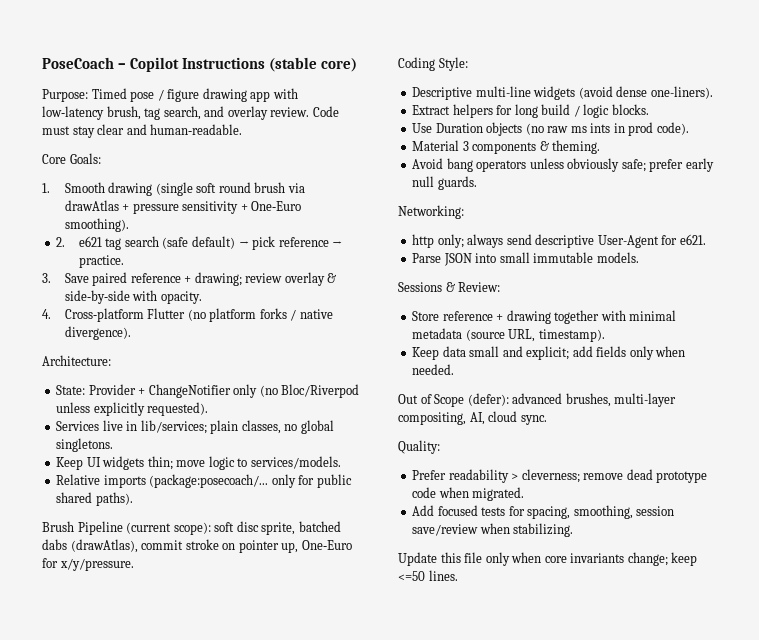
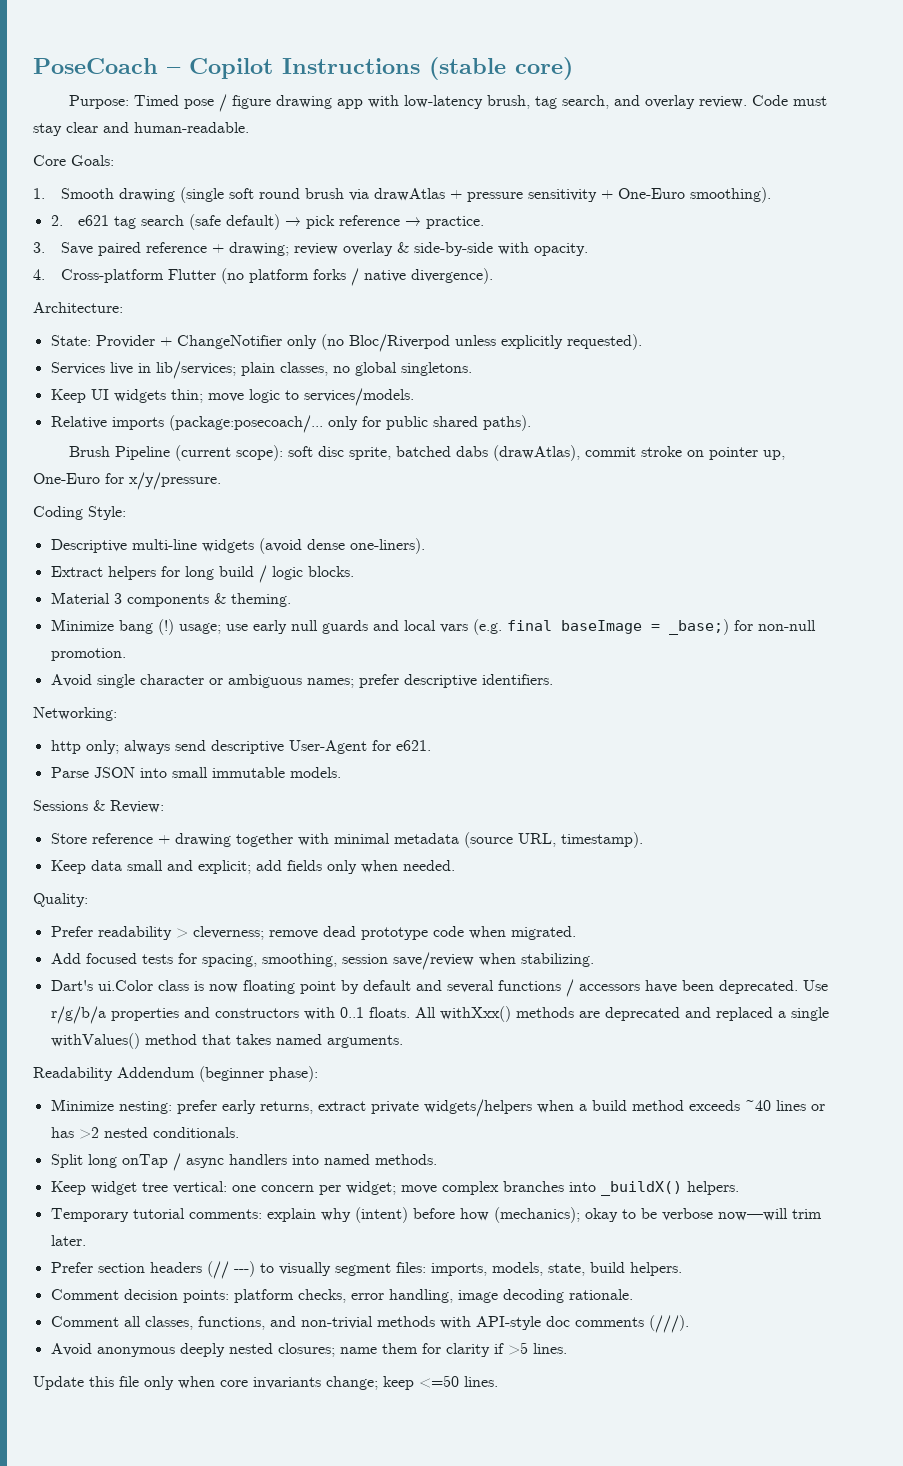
[412,122,689,136] // Use Duration objects (no raw ms ints in prod code). -> (354, 571) none
[412,158,714,172] [412,176,477,190] Avoid bang operators unless obviously safe; prefer early null guards. -> [50,619,816,635] [50,648,126,661] [50,674,553,688] Minimize bang (!) usage; use early null guards and local vars (e.g. final baseImage = _base;) for non-null promotion. // Avoid single character or ambiguous names; prefer descriptive identifiers.
[398,393,677,407] [398,411,547,425] // Out of Scope (defer): advanced brushes, multi-layer compositing, AI, cloud sync. -> (455, 865) none
(574, 530) none -> [50,979,828,997] [50,1006,829,1024] [50,1033,403,1049] [33,1066,318,1082] [50,1099,825,1117] [50,1127,239,1139] [50,1153,437,1171] [50,1181,739,1196] [50,1207,822,1223] [50,1235,86,1246] [50,1261,682,1279] [50,1289,633,1303] [50,1315,689,1333] [50,1342,567,1357] // Dart's ui.Color class is now floating point by default and several functions / accessors have been deprecated. Use r/g/b/a properties and constructors with 0..1 floats. All withXxx() methods are deprecated and replaced a single withValues() method that takes named arguments. // Readability Addendum (beginner phase): // Minimize nesting: prefer early returns, extract private widgets/helpers when a build method exceeds ~40 lines or has >2 nested conditionals. // Split long onTap / async handlers into named methods. // Keep widget tree vertical: one concern per widget; move complex branches into _buildX() helpers. // Temporary tutorial comments: explain why (intent) before how (mechanics); okay to be verbose now—will trim later. // Prefer section headers (// ---) to visually segment files: imports, models, state, build helpers. // Comment decision points: platform checks, error handling, image decoding rationale. // Comment all classes, functions, and non-trivial methods with API-style doc comments (///). // Avoid anonymous deeply nested closures; name them for clarity if >5 lines.

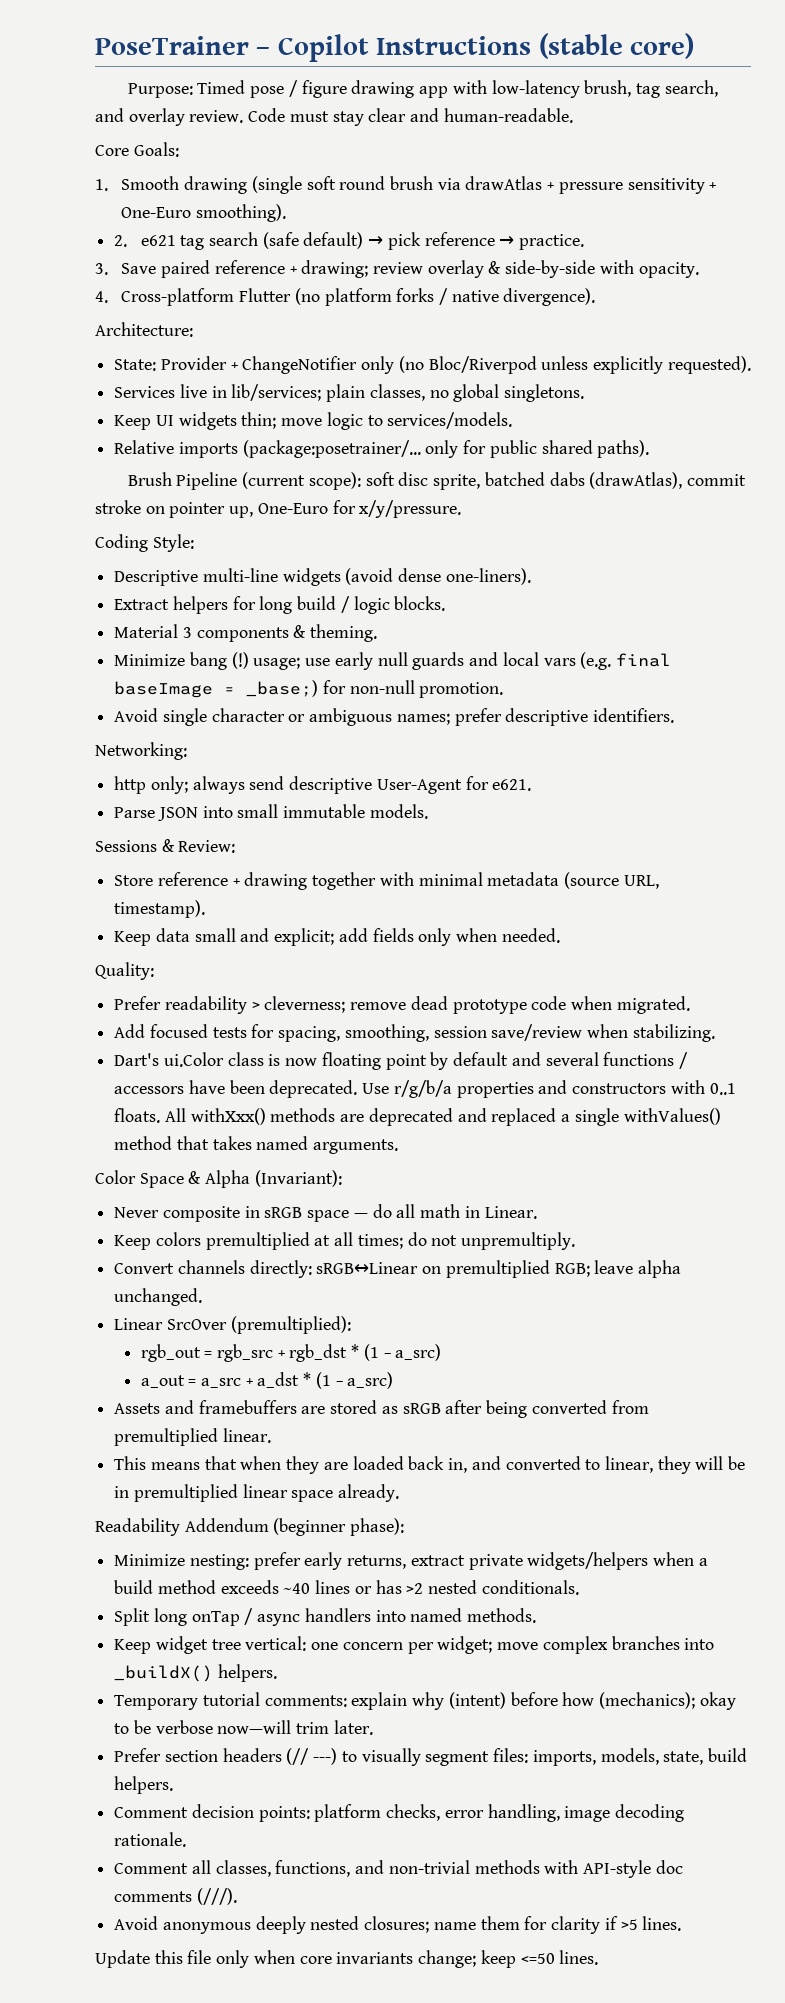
[33,58,158,74] PoseCoach -> [95,36,249,55] PoseTrainer
[168,415,323,433] (package:posecoach/... -> [242,440,421,458] (package:posetrainer/...
(403, 1041) none -> [95,1170,342,1188] [114,1204,537,1222] [114,1232,576,1250] [114,1260,682,1278] [114,1288,203,1306] [114,1316,351,1334] [140,1344,442,1362] [140,1372,394,1389] [114,1400,649,1418] [114,1428,271,1446] [114,1456,746,1474] [114,1484,400,1502] // Color Space & Alpha (Invariant): // Never composite in sRGB space — do all math in Linear. // Keep colors premultiplied at all times; do not unpremultiply. // Convert channels directly: sRGB↔Linear on premultiplied RGB; leave alpha unchanged. // Linear SrcOver (premultiplied): // rgb_out = rgb_src + rgb_dst * (1 − a_src) // a_out = a_src + a_dst * (1 − a_src) // Assets and framebuffers are stored as sRGB after being converted from premultiplied linear. // This means that when they are loaded back in, and converted to linear, they will be in premultiplied linear space already.

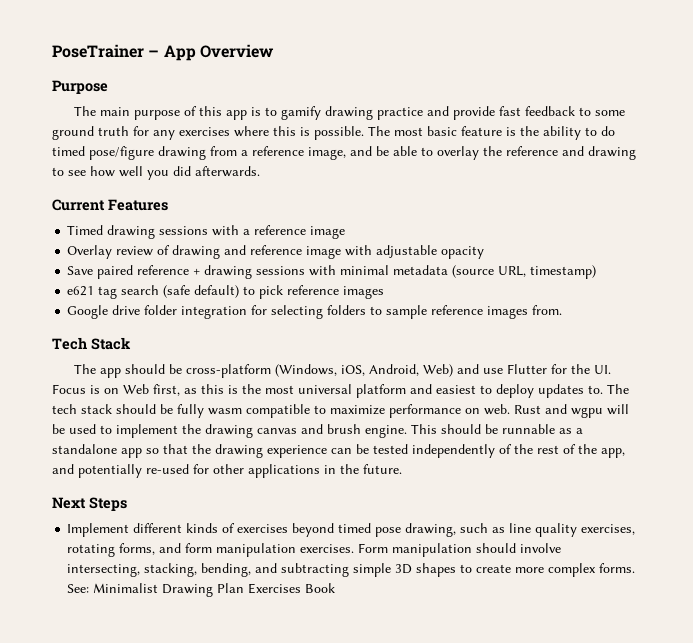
[277,33,695,62] [127,80,718,98] [95,108,573,126] [95,142,179,157] [95,176,717,194] [121,204,287,222] [114,235,128,247] Copilot Instructions (stable core) // Purpose: Timed pose / figure drawing app with low‑latency brush, tag search, and overlay review. Code must stay clear and human‑readable. // Core Goals: // 1. Smooth drawing (single soft round brush via drawAtlas + pressure sensitivity + One‑Euro smoothing). // 2. -> [163,44,274,61] [52,80,108,94] [74,106,626,120] [52,126,615,140] [52,146,636,160] [52,166,260,180] [52,199,168,211] [67,225,346,239] [67,245,485,259] [67,265,597,279] App Overview // Purpose // The main purpose of this app is to gamify drawing practice and provide fast feedback to some ground truth for any exercises where this is possible. The most basic feature is the ability to do timed pose/figure drawing from a reference image, and be able to overlay the reference and drawing to see how well you did afterwards. // Current Features // Timed drawing sessions with a reference image // Overlay review of drawing and reference image with adjustable opacity // Save paired reference + drawing sessions with minimal metadata (source URL, timestamp) //
[368,236,384,246] → -> [243,286,256,295] to
[499,234,585,250] [95,260,699,278] [95,288,596,306] [95,322,193,337] [114,356,751,374] [114,384,585,402] [114,412,513,430] [114,440,650,458] [127,472,746,490] [95,500,462,518] [95,534,194,552] [114,568,531,586] [114,596,446,614] [114,624,378,642] [114,652,671,670] [114,680,504,698] [114,708,675,726] [95,742,187,760] [114,776,532,794] [114,804,428,821] [95,839,236,853] [114,872,659,890] [114,900,206,918] [114,928,560,946] [95,962,154,980] [114,996,690,1014] [114,1024,715,1042] [114,1052,688,1070] [114,1080,736,1098] [114,1108,721,1126] [114,1136,399,1154] [95,1170,342,1188] [114,1204,537,1222] [114,1232,576,1250] [114,1260,682,1278] [114,1288,203,1306] [114,1316,351,1334] [140,1344,442,1362] [140,1372,394,1389] [114,1400,649,1418] [114,1428,271,1446] [114,1456,746,1474] [114,1484,400,1502] [95,1518,405,1536] [114,1552,708,1570] [114,1580,579,1595] [114,1608,537,1626] [114,1636,715,1654] [114,1664,277,1682] [114,1692,736,1710] [114,1720,373,1735] [114,1748,747,1766] [114,1776,174,1794] [114,1804,685,1822] [114,1832,187,1847] [114,1860,683,1878] [114,1888,237,1905] [114,1916,682,1934] [95,1950,599,1968] → practice. // 3. Save paired reference + drawing; review overlay & side‑by‑side with opacity. // 4. Cross‑platform Flutter (no platform forks / native divergence). // Architecture: // State: Provider + ChangeNotifier only (no Bloc/Riverpod unless explicitly requested). // Services live in lib/services; plain classes, no global singletons. // Keep UI widgets thin; move logic to services/models. // Relative imports (package:posetrainer/... only for public shared paths). // Brush Pipeline (current scope): soft disc sprite, batched dabs (drawAtlas), commit stroke on pointer up, One‑Euro for x/y/pressure. // Coding Style: // Descriptive multi-line widgets (avoid dense one-liners). // Extract helpers for long build / logic blocks. // Material 3 components & theming. // Minimize bang (!) usage; use early null guards and local vars (e.g. final baseImage = _base;) for non-null promotion. // Avoid single character or ambiguous names; prefer descriptive identifiers. // Networking: // http only; always send descriptive User-Agent for e621. // Parse JSON into small immutable models. // Sessions & Review: // Store reference + drawing together with minimal metadata (source URL, timestamp). // Keep data small and explicit; add fields only when needed. // Quality: // Prefer readability > cleverness; remove dead prototype code when migrated. // Add focused tests for spacing, smoothing, session save/review when stabilizing. // Dart's ui.Color class is now floating point by default and several functions / accessors have been deprecated. Use r/g/b/a properties and constructors with 0..1 floats. All withXxx() methods are deprecated and replaced a single withValues() method that takes named arguments. // Color Space & Alpha (Invariant): // Never composite in sRGB space — do all math in Linear. // Keep colors premultiplied at all times; do not unpremultiply. // Convert channels directly: sRGB↔Linear on premultiplied RGB; leave alpha unchanged. // Linear SrcOver (premultiplied): // rgb_out = rgb_src + rgb_dst * (1 − a_src) // a_out = a_src + a_dst * (1 − a_src) // Assets and framebuffers are stored as sRGB after being converted from premultiplied linear. // This means that when they are loaded back in, and converted to linear, they will be in premultiplied linear space already. // Readability Addendum (beginner phase): // Minimize nesting: prefer early returns, extract private widgets/helpers when a build method exceeds ~40 lines or has >2 nested conditionals. // Split long onTap / async handlers into named methods. // Keep widget tree vertical: one concern per widget; move complex branches into _buildX() helpers. // Temporary tutorial comments: explain why (intent) before how (mechanics); okay to be verbose now—will trim later. // Prefer section headers (// ---) to visually segment files: imports, models, state, build helpers. // Comment decision points: platform checks, error handling, image decoding rationale. // Comment all classes, functions, and non-trivial methods with API-style doc comments (///). // Avoid anonymous deeply nested closures; name them for clarity if >5 lines. // Update this file only when core invariants change; keep <=50 lines. -> [343,286,385,299] [67,305,563,319] [52,337,131,350] [74,364,612,378] [52,384,629,398] [52,404,629,418] [52,424,583,438] [52,444,625,458] [52,464,402,478] [52,497,127,511] [67,523,636,537] [67,543,562,557] [67,563,636,577] [67,583,336,597] images // Google drive folder integration for selecting folders to sample reference images from. // Tech Stack // The app should be cross-platform (Windows, iOS, Android, Web) and use Flutter for the UI. Focus is on Web first, as this is the most universal platform and easiest to deploy updates to. The tech stack should be fully wasm compatible to maximize performance on web. Rust and wgpu will be used to implement the drawing canvas and brush engine. This should be runnable as a standalone app so that the drawing experience can be tested independently of the rest of the app, and potentially re-used for other applications in the future. // Next Steps // Implement different kinds of exercises beyond timed pose drawing, such as line quality exercises, rotating forms, and form manipulation exercises. Form manipulation should involve intersecting, stacking, bending, and subtracting simple 3D shapes to create more complex forms. See: Minimalist Drawing Plan Exercises Book

